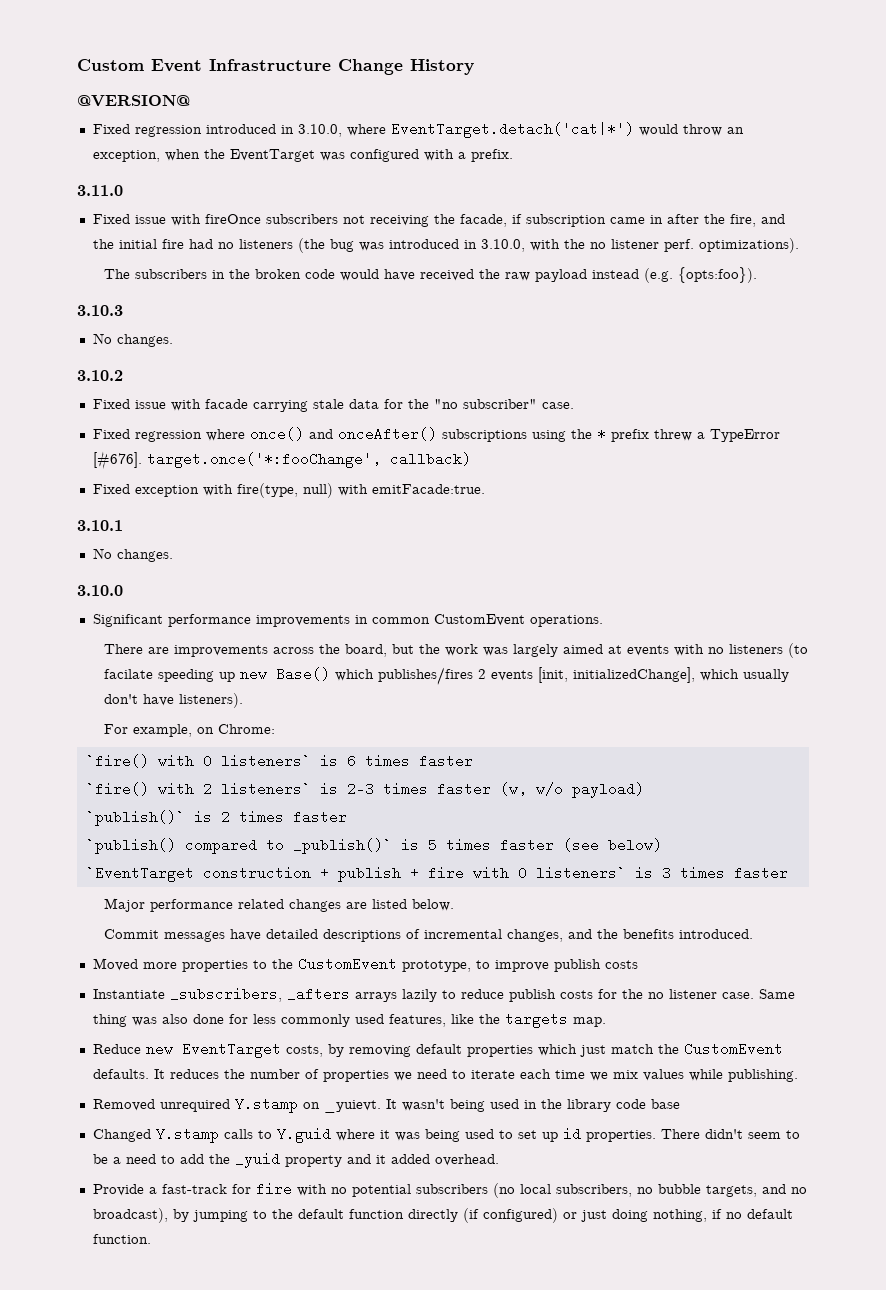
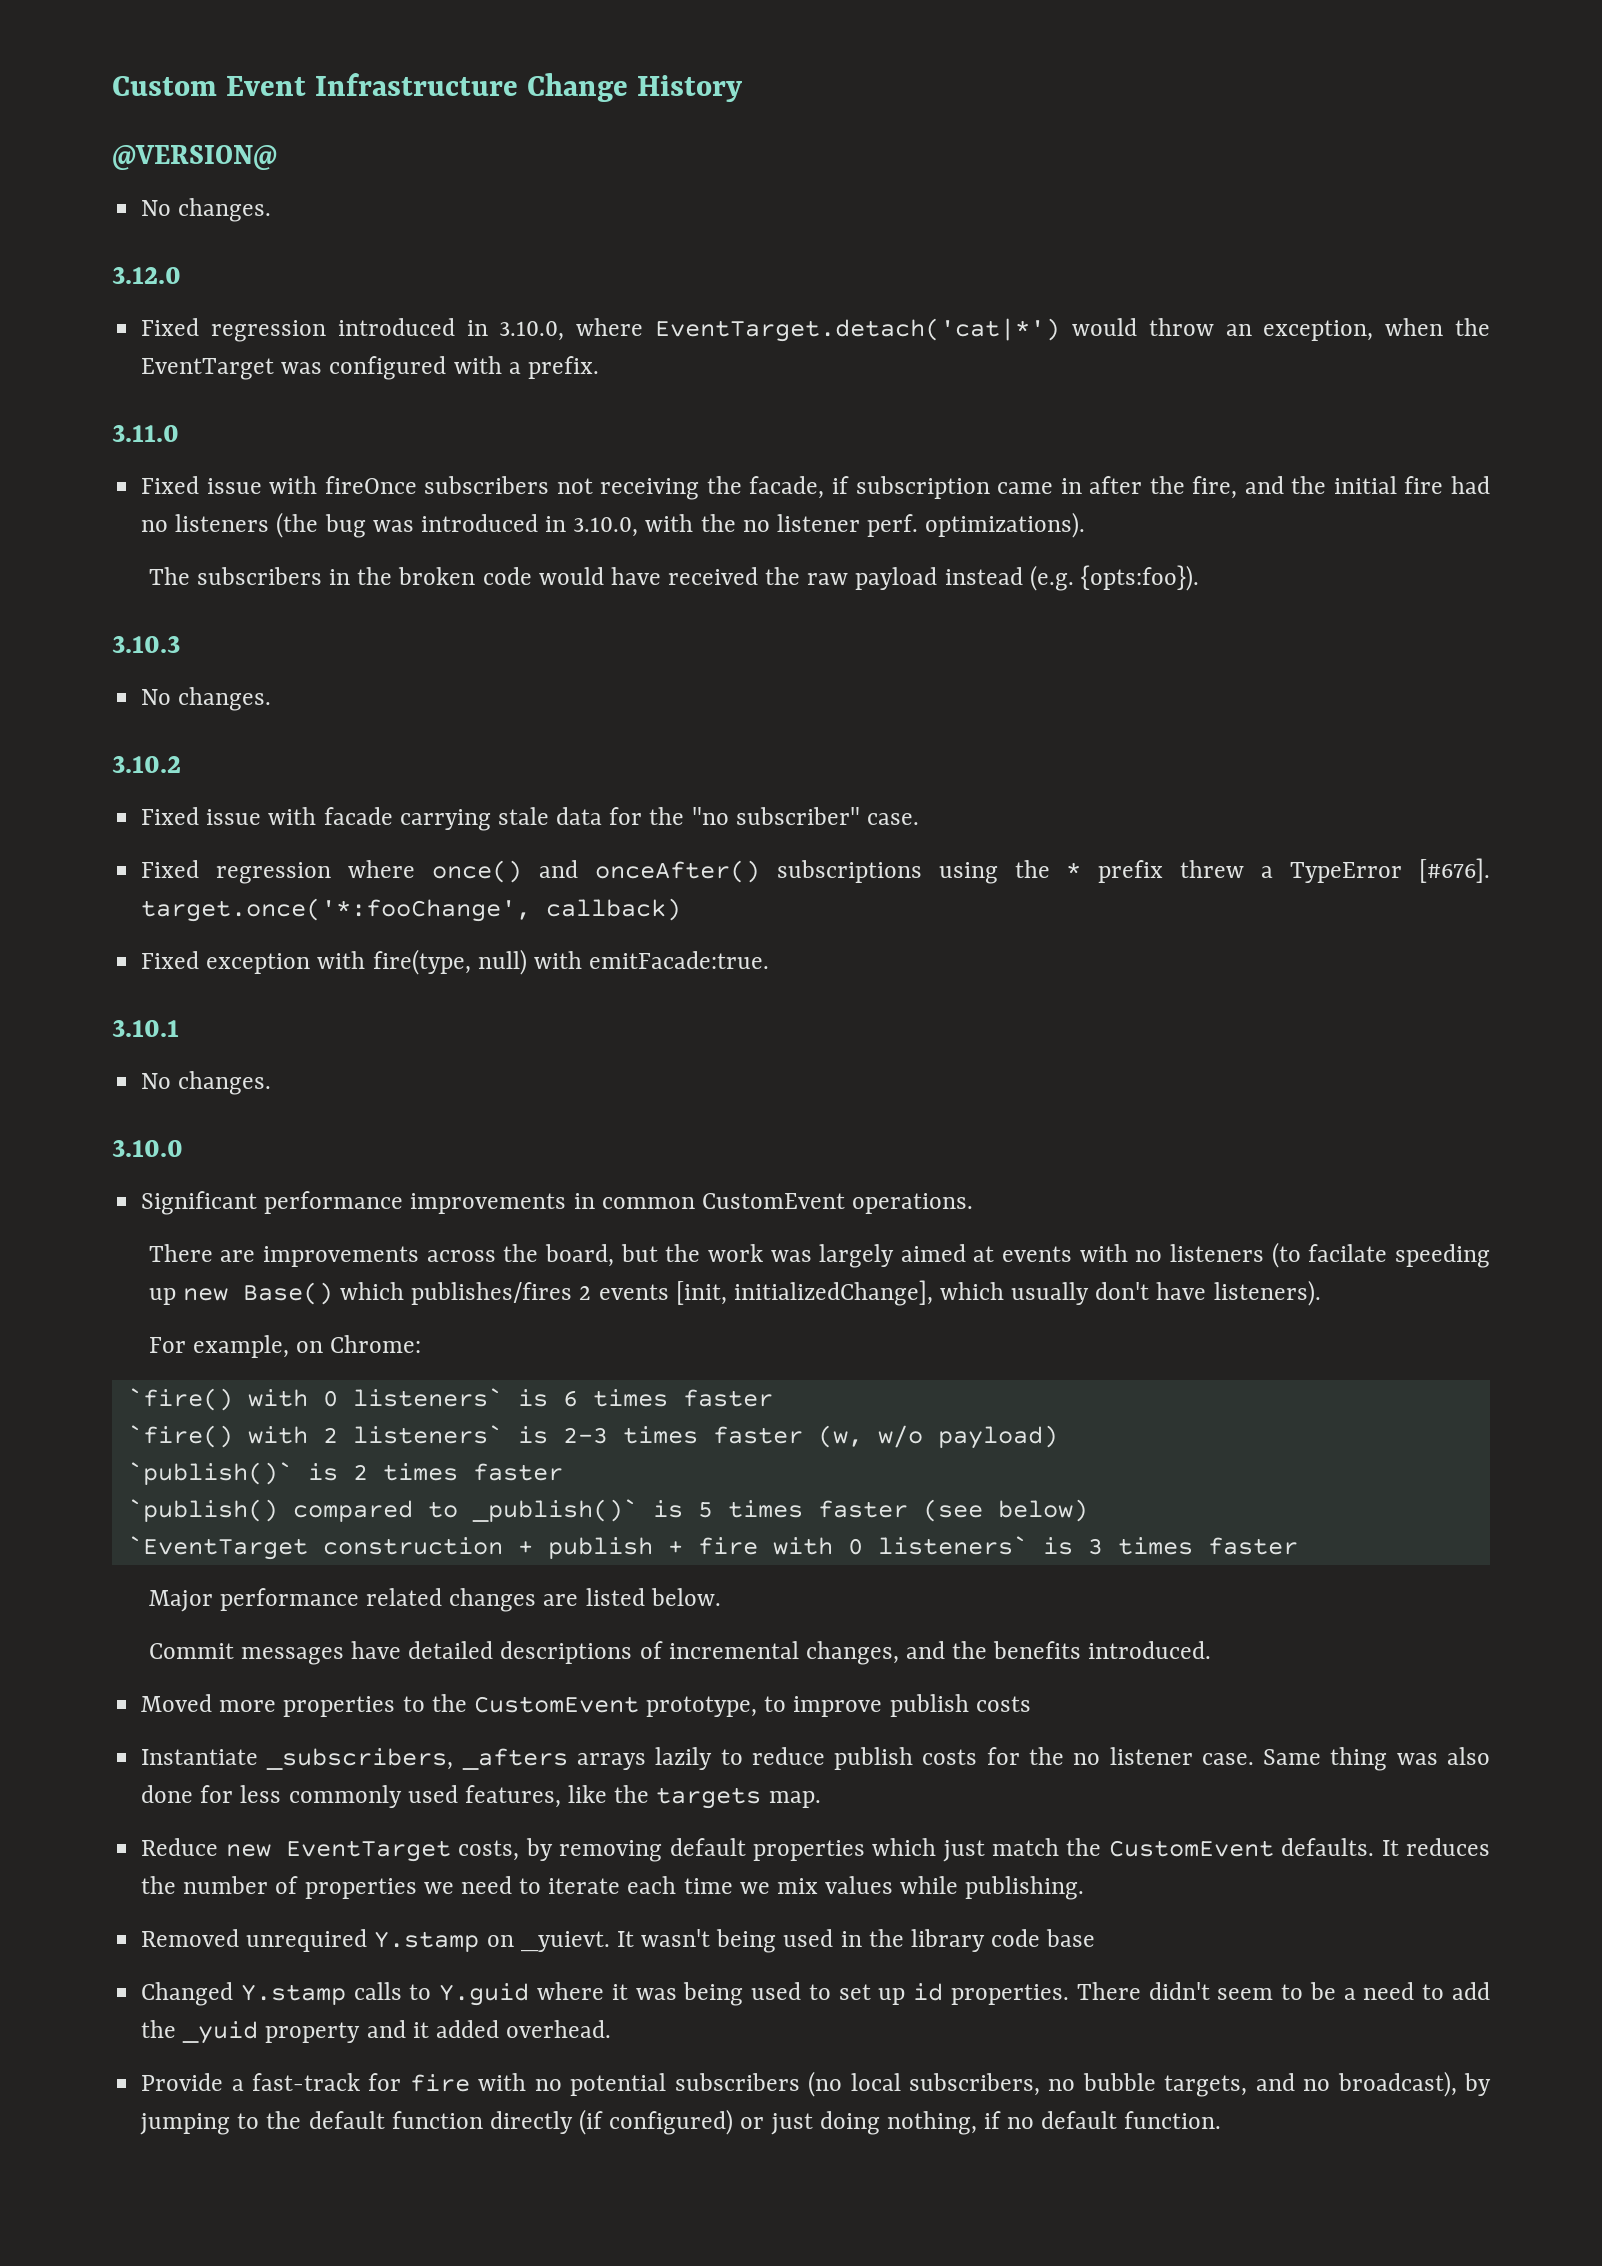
(190, 101) none -> [141,198,272,222] [112,267,181,284] // No changes. // 3.12.0

